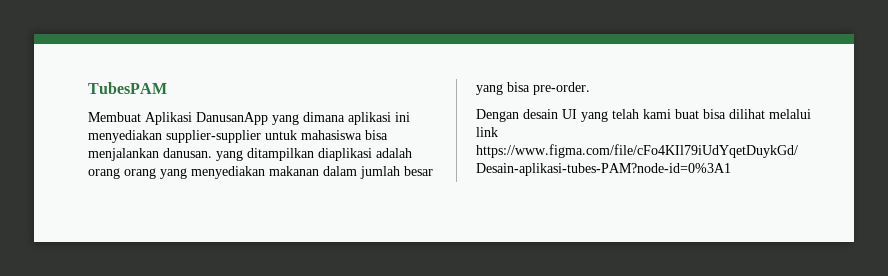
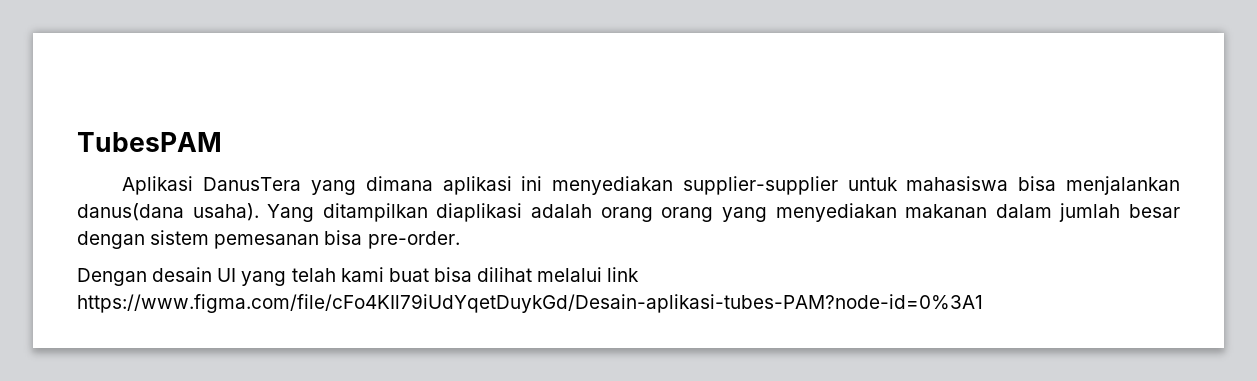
[88,112,268,125] Membuat Aplikasi DanusanApp -> [122,176,302,195] Aplikasi DanusTera
[163,148,243,161] danusan. yang -> [77,203,315,222] danus(dana usaha). Yang
[476,84,503,95] yang -> [77,230,320,249] dengan sistem pemesanan

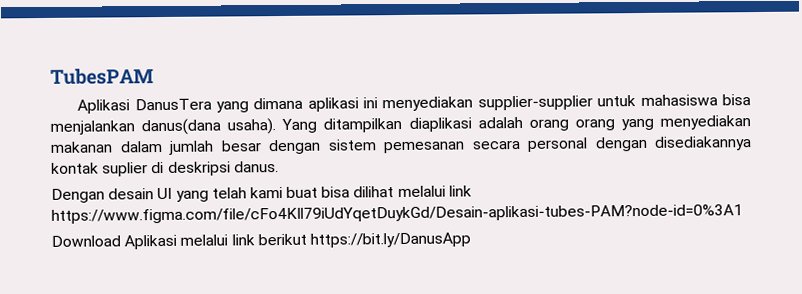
[324,230,460,249] bisa pre-order. -> [471,136,752,152] [51,161,279,177] secara personal dengan disediakannya kontak suplier di deskripsi danus.
(983, 303) none -> [51,232,471,250] // Download Aplikasi melalui link berikut https://bit.ly/DanusApp

